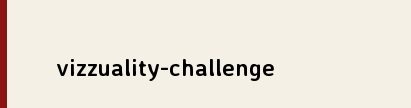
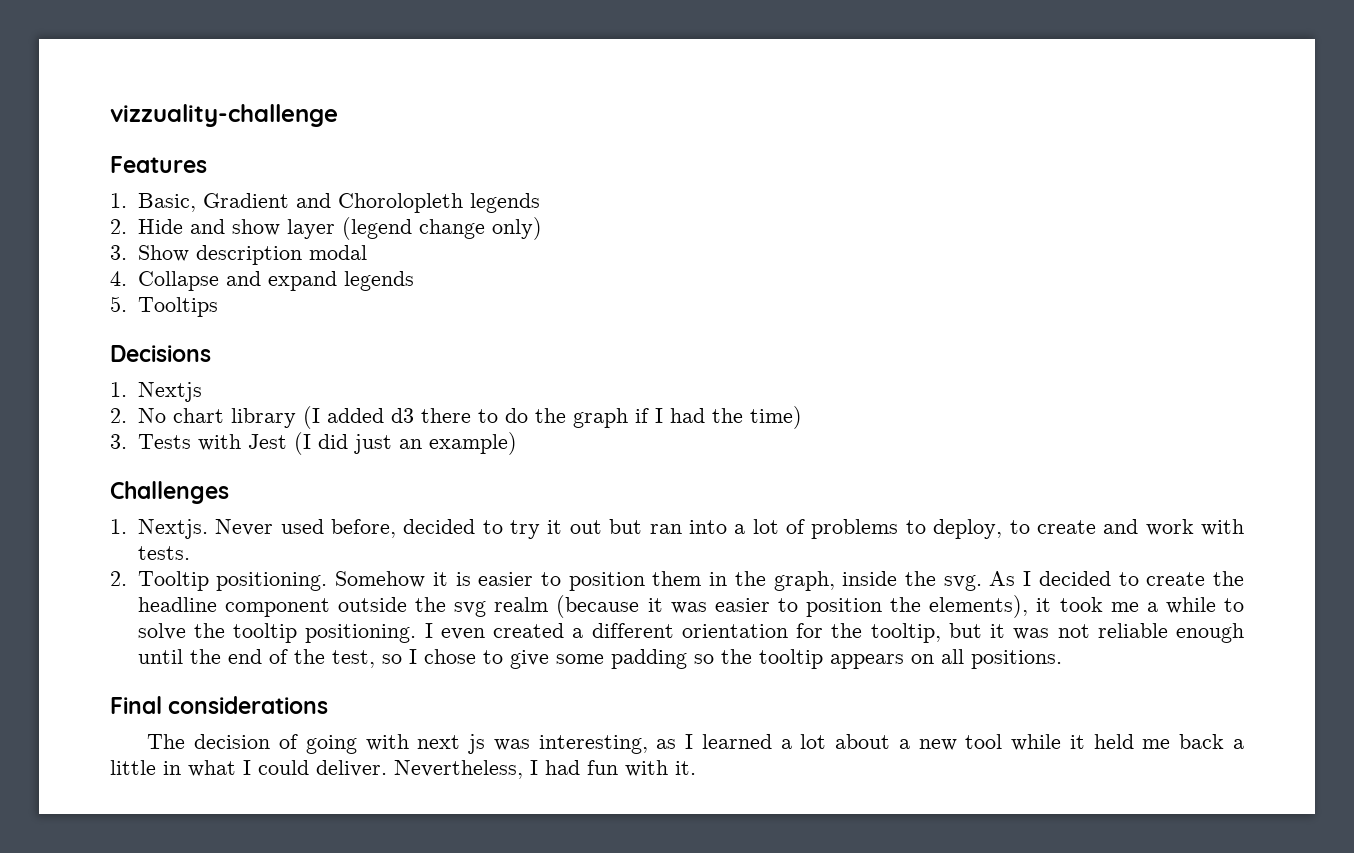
(275, 70) none -> [110,156,207,173] [110,193,540,213] [110,217,542,240] [110,245,367,265] [110,271,414,291] [110,296,218,317] [110,345,211,362] [110,382,202,402] [110,406,802,429] [110,432,517,455] [110,481,229,504] [110,519,1244,539] [137,546,190,560] [110,571,1244,591] [137,595,1244,618] [137,623,1244,643] [137,649,1062,669] [110,696,329,714] [147,734,1244,754] [110,760,696,779] // Features // 1. Basic, Gradient and Chorolopleth legends // 2. Hide and show layer (legend change only) // 3. Show description modal // 4. Collapse and expand legends // 5. Tooltips // Decisions // 1. Nextjs // 2. No chart library (I added d3 there to do the graph if I had the time) // 3. Tests with Jest (I did just an example) // Challenges // 1. Nextjs. Never used before, decided to try it out but ran into a lot of problems to deploy, to create and work with tests. // 2. Tooltip positioning. Somehow it is easier to position them in the graph, inside the svg. As I decided to create the headline component outside the svg realm (because it was easier to position the elements), it took me a while to solve the tooltip positioning. I even created a different orientation for the tooltip, but it was not reliable enough until the end of the test, so I chose to give some padding so the tooltip appears on all positions. // Final considerations // The decision of going with next js was interesting, as I learned a lot about a new tool while it held me back a little in what I could deliver. Nevertheless, I had fun with it.

